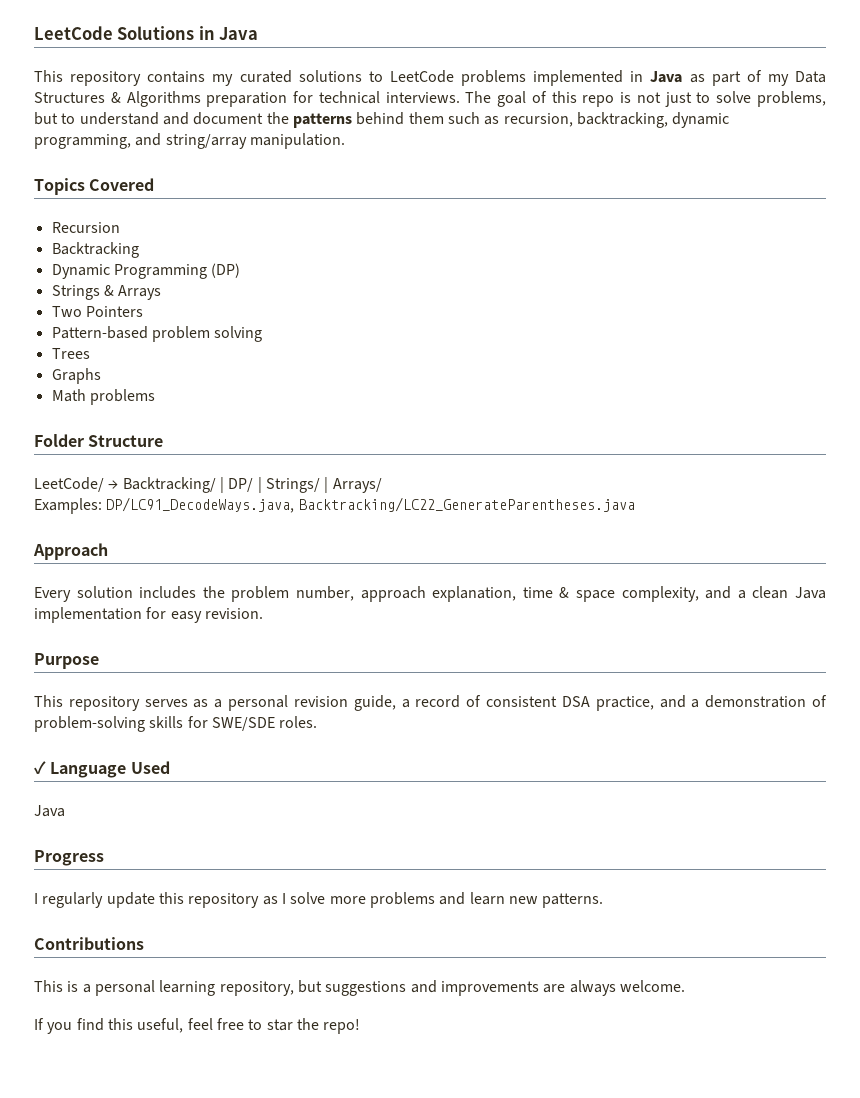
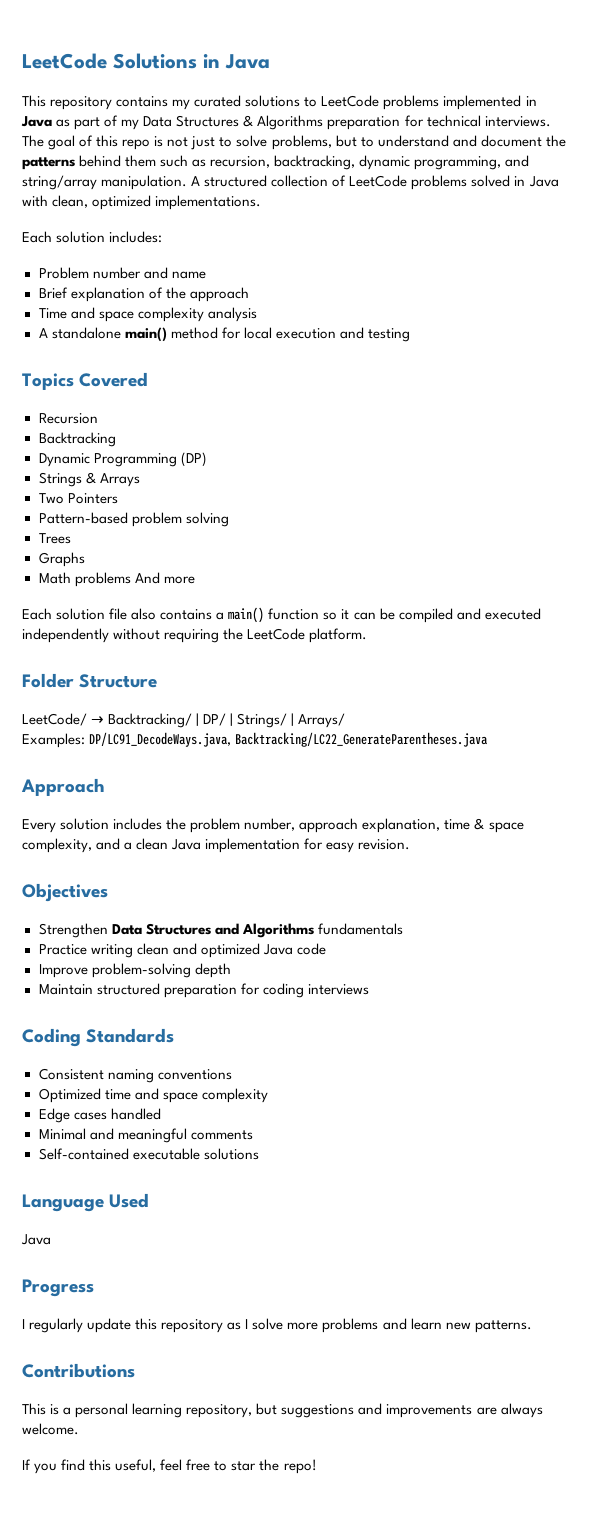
(345, 141) none -> [191,175,559,190] [22,195,262,210] [22,231,163,243] [38,267,206,279] [38,287,249,302] [38,307,257,322] [38,327,410,342] A structured collection of LeetCode problems solved in Java with clean, optimized implementations. // Each solution includes: // Problem number and name // Brief explanation of the approach // Time and space complexity analysis // A standalone main() method for local execution and testing
(155, 397) none -> [134,572,195,584] [22,607,541,623] [22,628,368,643] And more // Each solution file also contains a main() function so it can be compiled and executed independently without requiring the LeetCode platform.
[34,653,99,669] [34,695,828,711] [34,716,318,732] [34,761,46,774] Purpose // This repository serves as a personal revision guide, a record of consistent DSA practice, and a demonstration of problem-solving skills for SWE/SDE roles. // ✓ -> [22,883,108,902] [38,923,403,938] [38,943,326,958] [38,963,231,978] [38,983,369,998] [22,1028,175,1047] [38,1068,232,1083] [38,1088,268,1103] [38,1108,161,1123] [38,1128,253,1143] [38,1148,259,1160] Objectives // Strengthen Data Structures and Algorithms fundamentals // Practice writing clean and optimized Java code // Improve problem-solving depth // Maintain structured preparation for coding interviews // Coding Standards // Consistent naming conventions // Optimized time and space complexity // Edge cases handled // Minimal and meaningful comments // Self-contained executable solutions //

